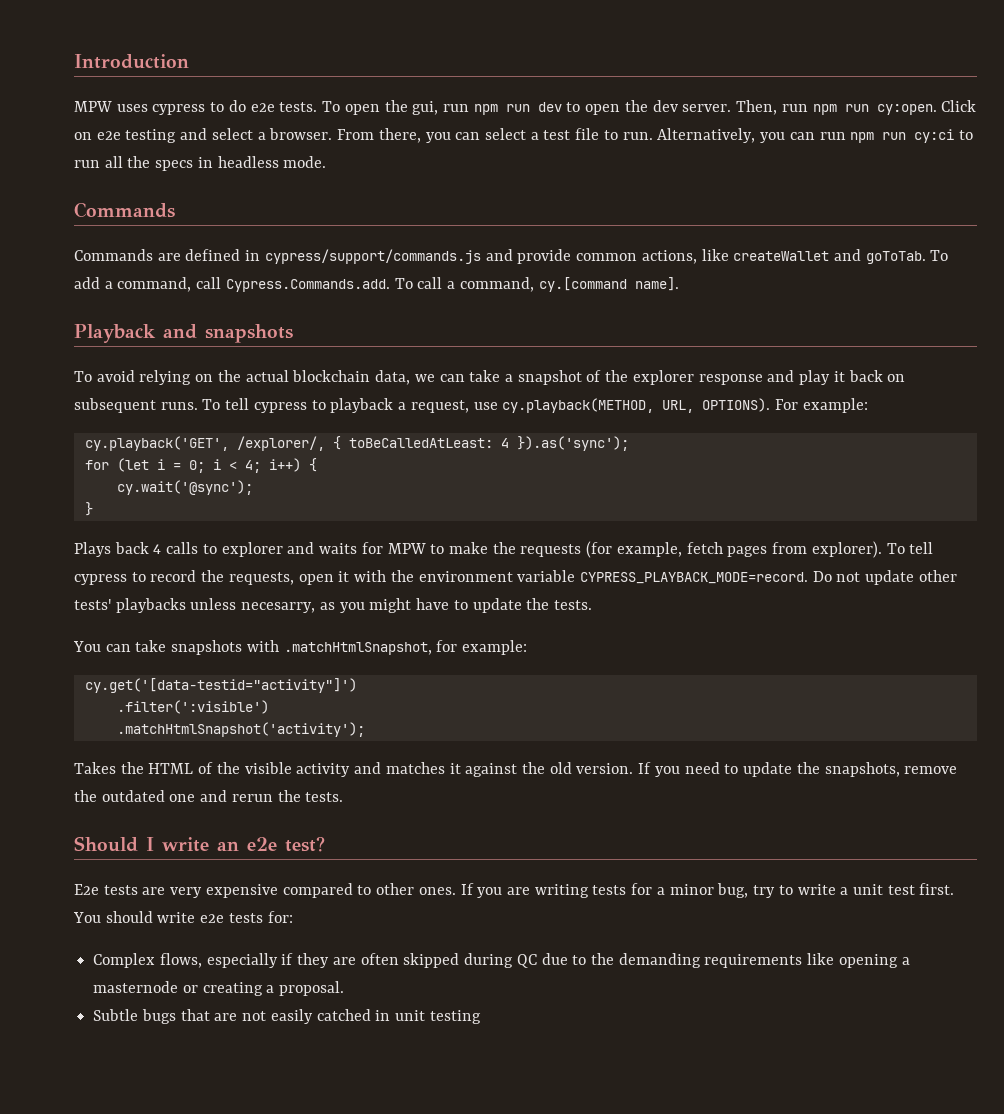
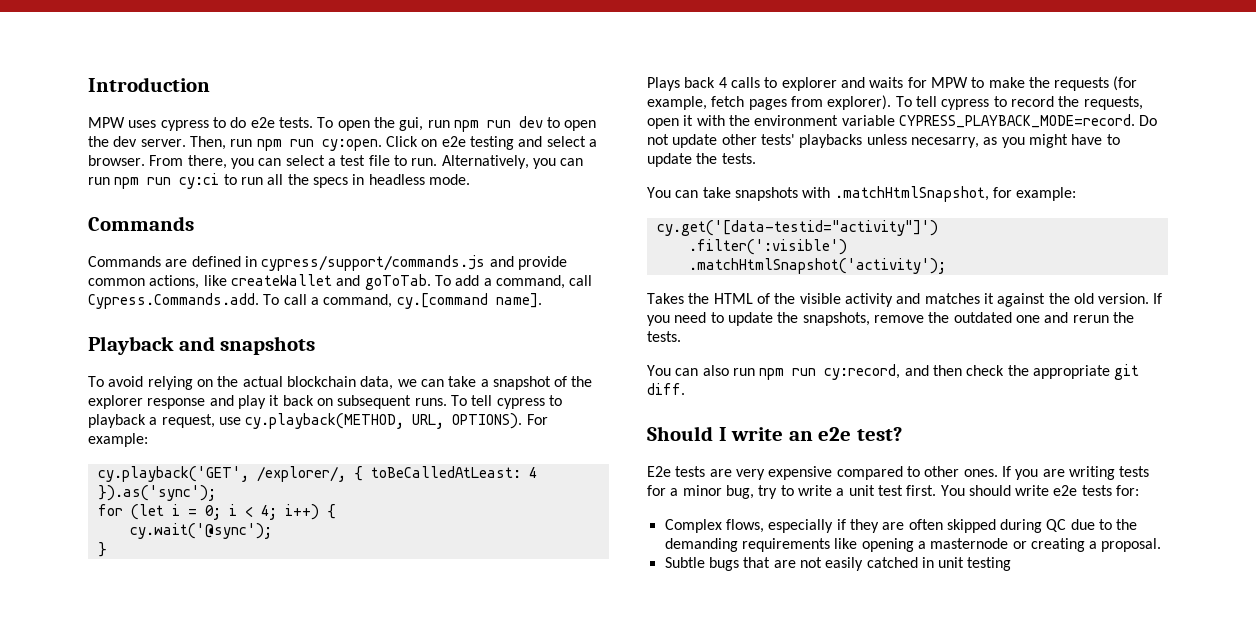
(344, 797) none -> [647,364,1140,380] [647,383,685,395] // You can also run npm run cy:record, and then check the appropriate git diff.

